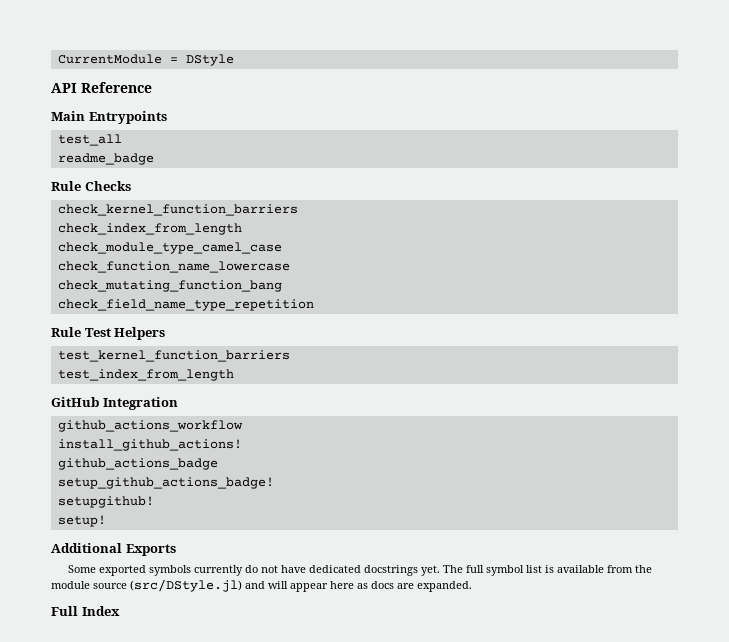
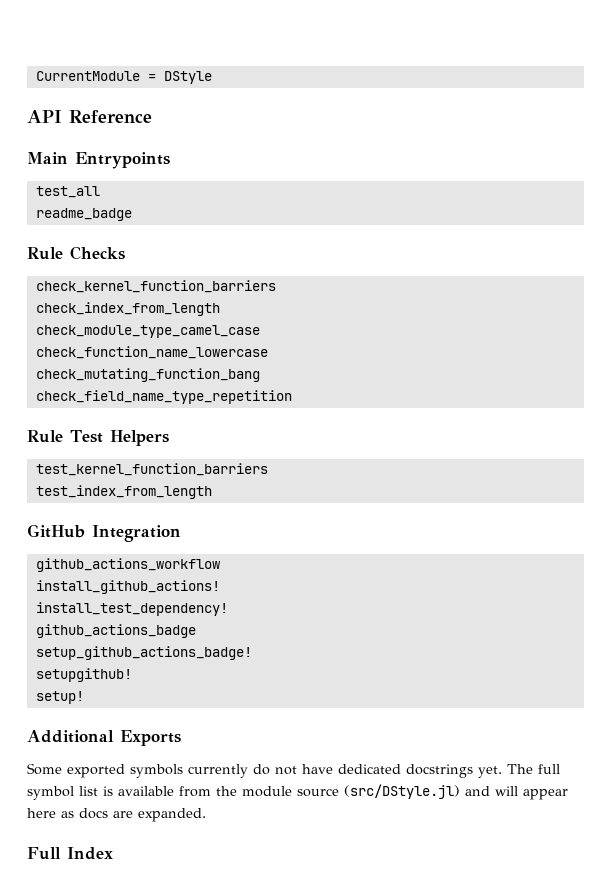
(242, 445) none -> [35,602,228,616] // install_test_dependency!

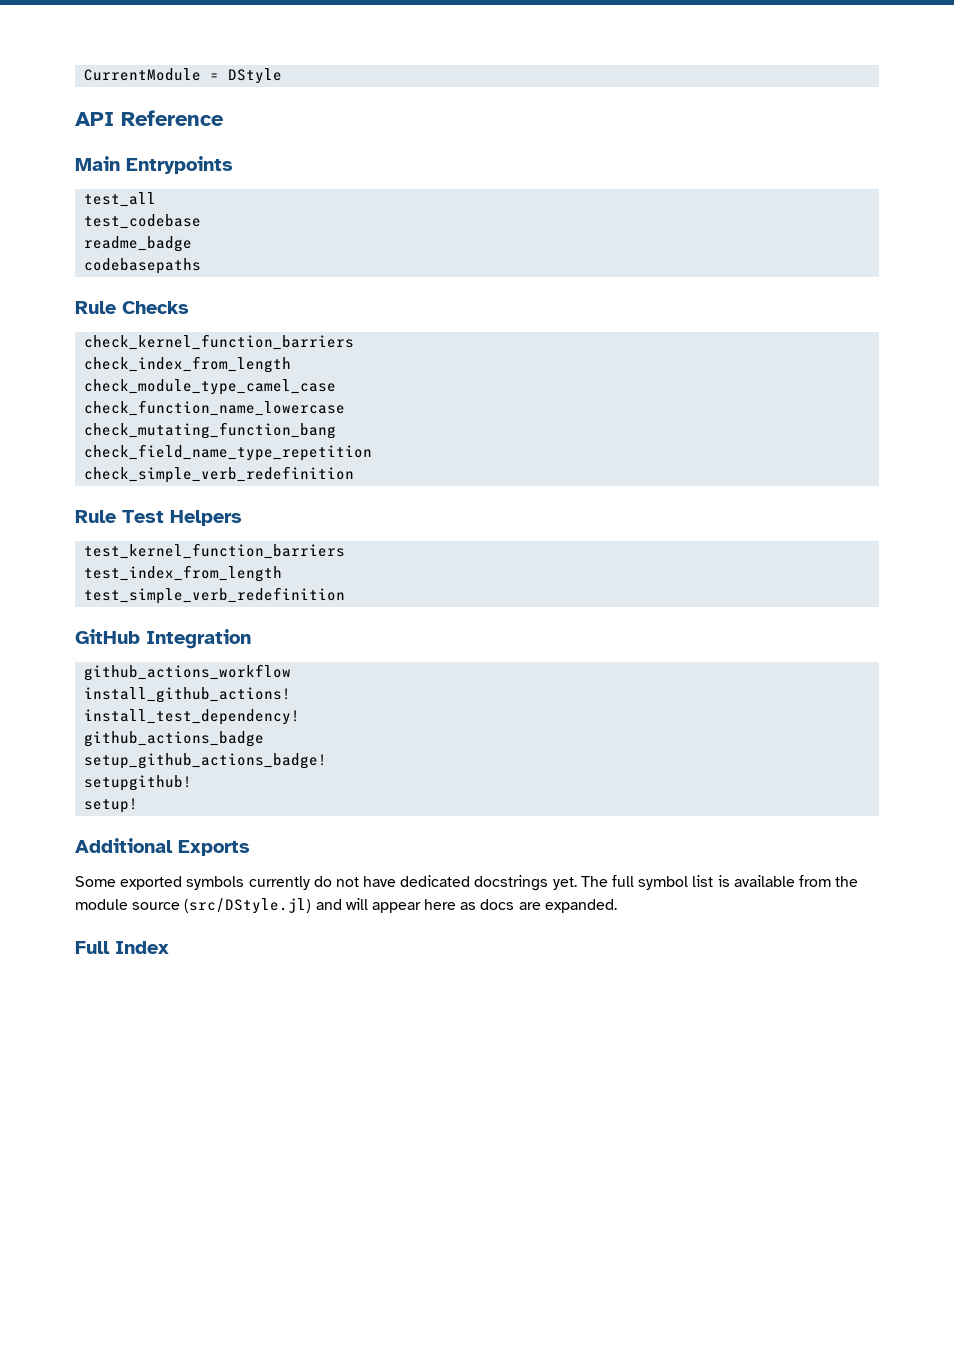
(100, 192) none -> [84,214,202,229] // test_codebase
(132, 214) none -> [84,258,202,274] // codebasepaths
(292, 397) none -> [84,466,355,483] // check_simple_verb_redefinition
(212, 492) none -> [84,587,346,604] // test_simple_verb_redefinition

